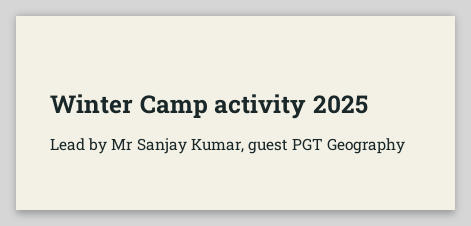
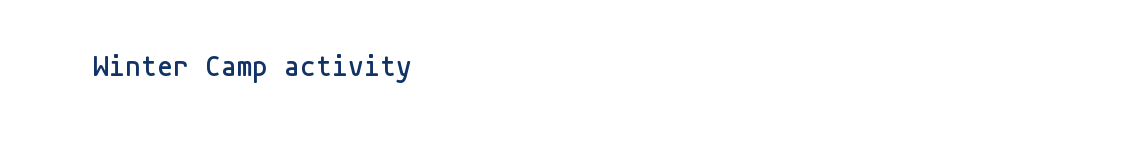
[312,95,368,114] [50,138,406,154] 2025 // Lead by Mr Sanjay Kumar, guest PGT Geography -> (412, 68) none

